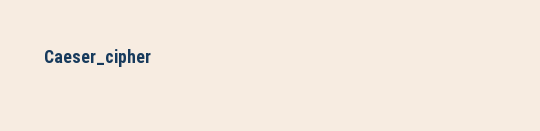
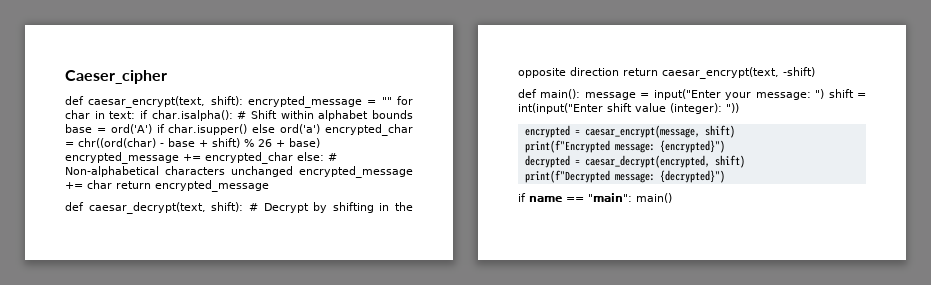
(151, 58) none -> [65,96,413,108] [65,110,413,121] [65,124,413,136] [65,138,320,148] [65,152,337,164] [65,166,413,178] [65,180,269,192] [65,202,413,214] [518,67,815,79] [518,89,866,100] [518,103,739,114] [524,125,735,138] [524,140,725,153] [524,155,745,168] [524,170,725,183] [518,193,672,203] // def caesar_encrypt(text, shift): encrypted_message = "" for char in text: if char.isalpha(): # Shift within alphabet bounds base = ord('A') if char.isupper() else ord('a') encrypted_char = chr((ord(char) - base + shift) % 26 + base) encrypted_message += encrypted_char else: # Non-alphabetical characters unchanged encrypted_message += char return encrypted_message // def caesar_decrypt(text, shift): # Decrypt by shifting in the opposite direction return caesar_encrypt(text, -shift) // def main(): message = input("Enter your message: ") shift = int(input("Enter shift value (integer): ")) // encrypted = caesar_encrypt(message, shift) // print(f"Encrypted message: {encrypted}") // decrypted = caesar_decrypt(encrypted, shift) // print(f"Decrypted message: {decrypted}") // if name == "main": main()

